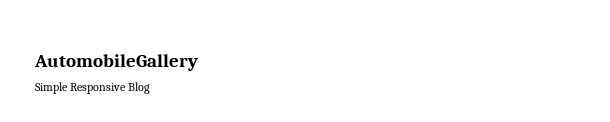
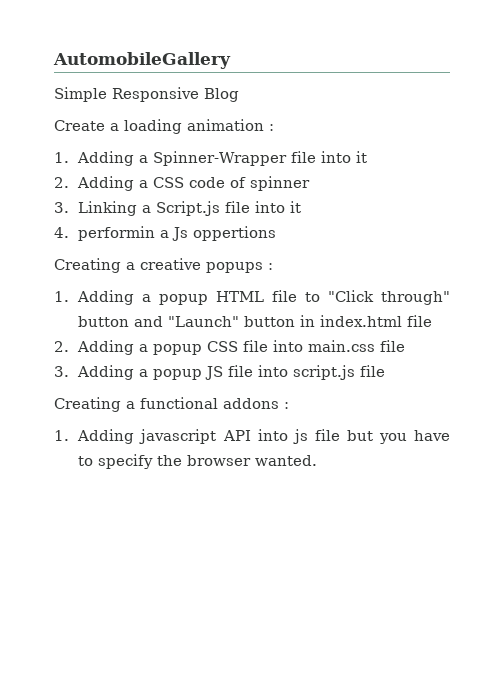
(151, 88) none -> [54,119,274,134] [54,151,368,166] [54,176,311,191] [54,201,302,216] [54,226,277,241] [54,258,273,273] [54,290,450,305] [78,315,433,327] [54,340,406,355] [54,365,386,380] [54,397,289,412] [54,429,451,444] [78,454,318,469] // Create a loading animation : // 1. Adding a Spinner-Wrapper file into it // 2. Adding a CSS code of spinner // 3. Linking a Script.js file into it // 4. performin a Js oppertions // Creating a creative popups : // 1. Adding a popup HTML file to "Click through" button and "Launch" button in index.html file // 2. Adding a popup CSS file into main.css file // 3. Adding a popup JS file into script.js file // Creating a functional addons : // 1. Adding javascript API into js file but you have to specify the browser wanted.

